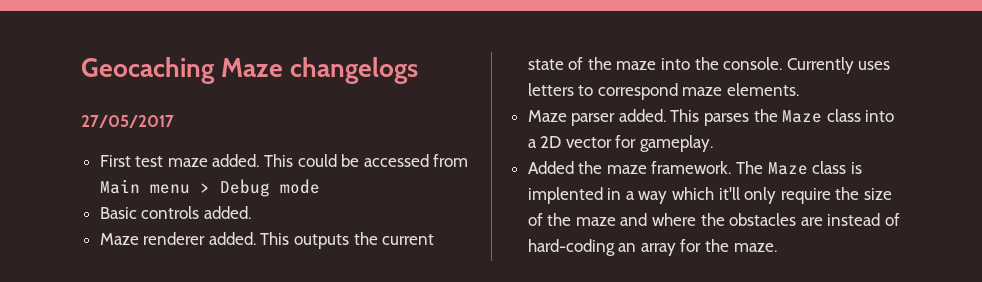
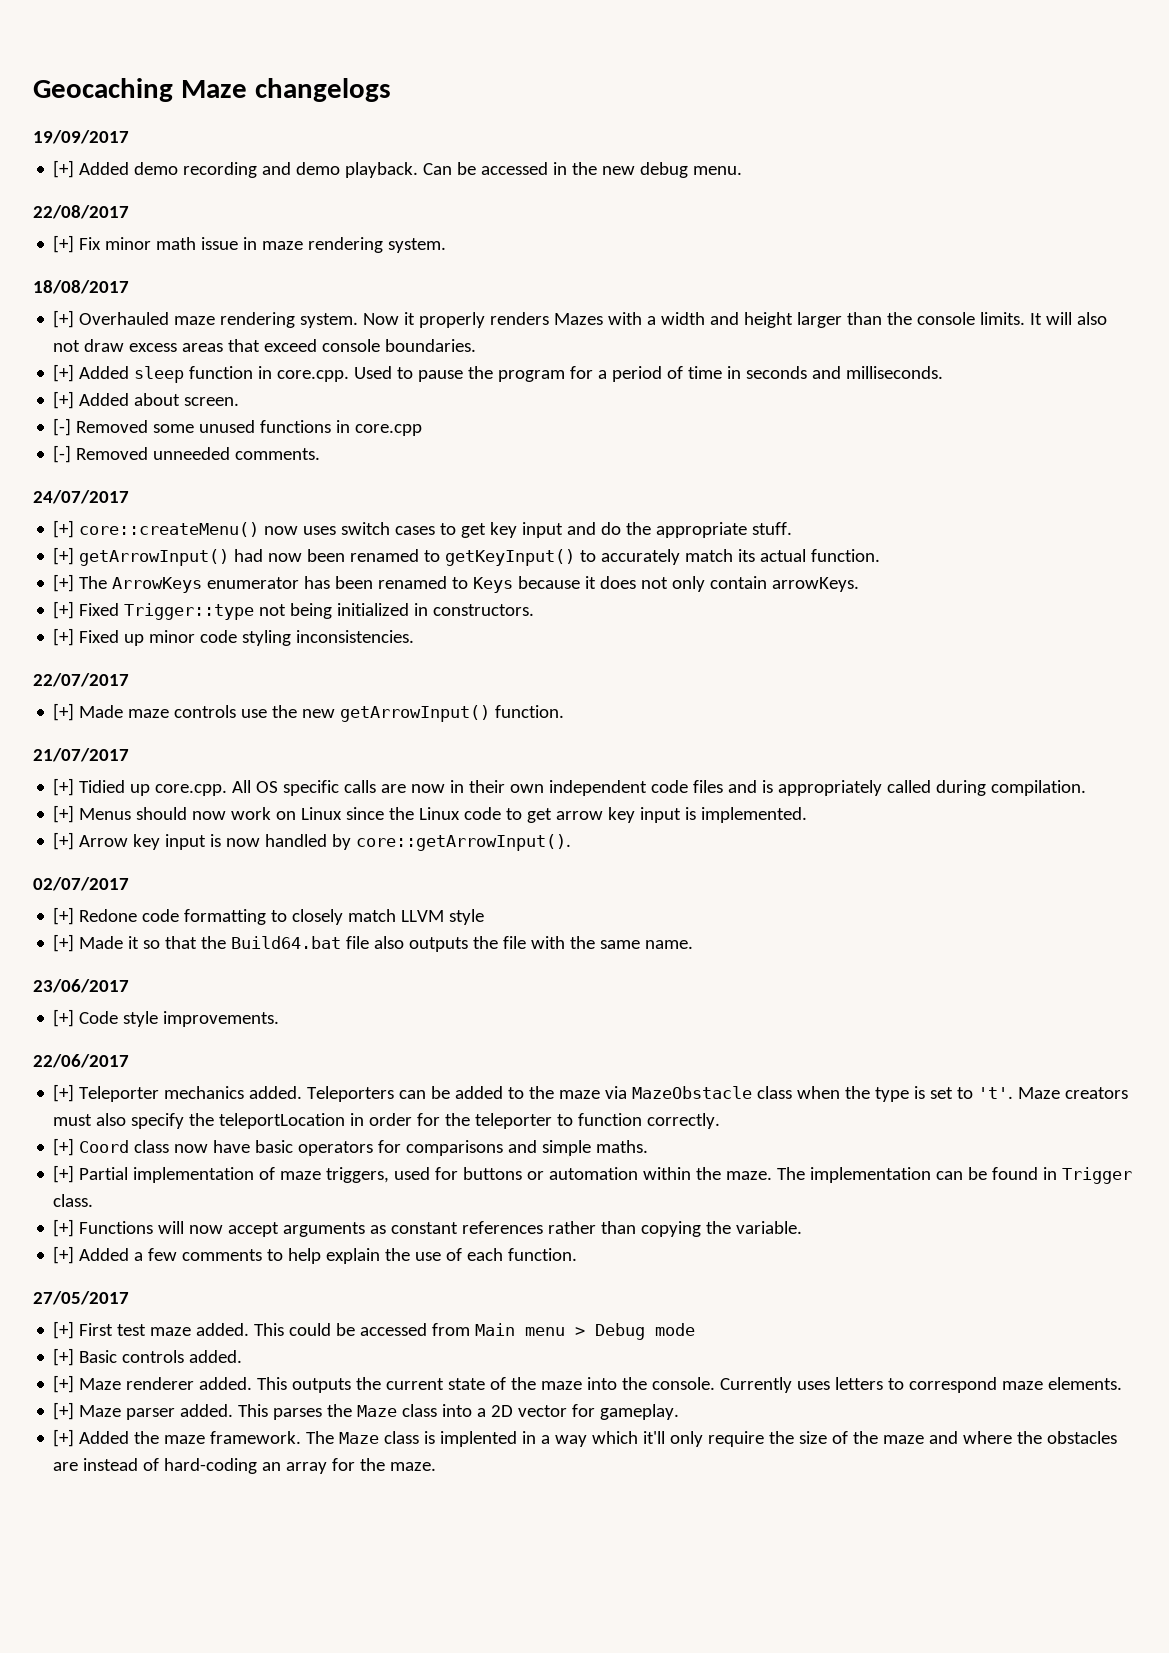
(419, 70) none -> [33,130,129,144] [53,160,743,178] [33,205,129,219] [53,235,447,253] [33,280,129,294] [53,310,1108,328] [53,339,477,352] [53,364,944,383] [53,391,240,409] [53,418,423,436] [53,445,321,463] [33,490,129,504] [53,520,793,538] [53,547,881,566] [53,574,860,593] [53,601,535,620] [53,628,415,646] [33,673,129,687] [53,703,565,722] [33,748,129,762] [53,778,1087,796] [53,805,808,823] [53,832,572,851] [33,877,129,891] [53,907,485,925] [53,934,694,952] [33,979,129,993] [53,1009,280,1027] [33,1054,129,1068] [53,1084,1129,1102] [53,1113,721,1129] [53,1138,649,1156] [53,1165,1133,1184] [53,1194,94,1207] [53,1219,803,1237] [53,1246,578,1264] // 19/09/2017 // [+] Added demo recording and demo playback. Can be accessed in the new debug menu. // 22/08/2017 // [+] Fix minor math issue in maze rendering system. // 18/08/2017 // [+] Overhauled maze rendering system. Now it properly renders Mazes with a width and height larger than the console limits. It will also not draw excess areas that exceed console boundaries. // [+] Added sleep function in core.cpp. Used to pause the program for a period of time in seconds and milliseconds. // [+] Added about screen. // [-] Removed some unused functions in core.cpp // [-] Removed unneeded comments. // 24/07/2017 // [+] core::createMenu() now uses switch cases to get key input and do the appropriate stuff. // [+] getArrowInput() had now been renamed to getKeyInput() to accurately match its actual function. // [+] The ArrowKeys enumerator has been renamed to Keys because it does not only contain arrowKeys. // [+] Fixed Trigger::type not being initialized in constructors. // [+] Fixed up minor code styling inconsistencies. // 22/07/2017 // [+] Made maze controls use the new getArrowInput() function. // 21/07/2017 // [+] Tidied up core.cpp. All OS specific calls are now in their own independent code files and is appropriately called during compilation. // [+] Menus should now work on Linux since the Linux code to get arrow key input is implemented. // [+] Arrow key input is now handled by core::getArrowInput(). // 02/07/2017 // [+] Redone code formatting to closely match LLVM style // [+] Made it so that the Build64.bat file also outputs the file with the same name. // 23/06/2017 // [+] Code style improvements. // 22/06/2017 // [+] Teleporter mechanics added. Teleporters can be added to the maze via MazeObstacle class when the type is set to 't'. Maze creators must also specify the teleportLocation in order for the teleporter to function correctly. // [+] Coord class now have basic operators for comparisons and simple maths. // [+] Partial implementation of maze triggers, used for buttons or automation within the maze. The implementation can be found in Trigger class. // [+] Functions will now accept arguments as constant references rather than copying the variable. // [+] Added a few comments to help explain the use of each function.
(174, 121) none -> [53,1321,75,1339] [+]
(320, 186) none -> [53,1348,75,1366] [+]
(251, 212) none -> [53,1375,75,1393] [+]
(800, 89) none -> [53,1402,75,1420] [+]
(714, 143) none -> [53,1429,75,1447] [+]

